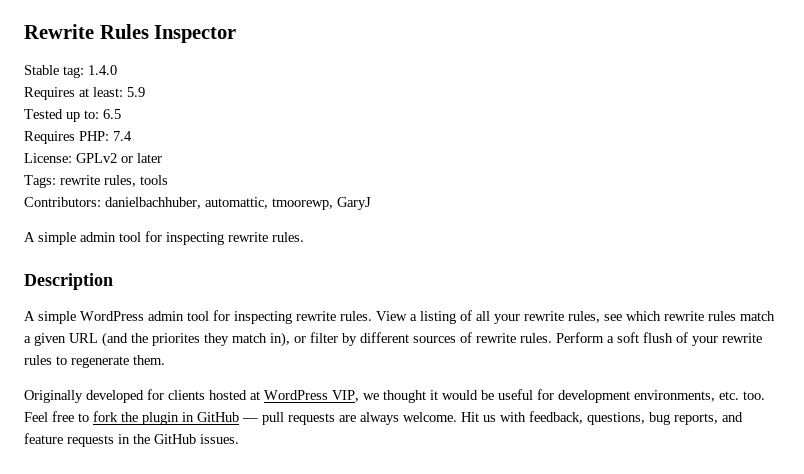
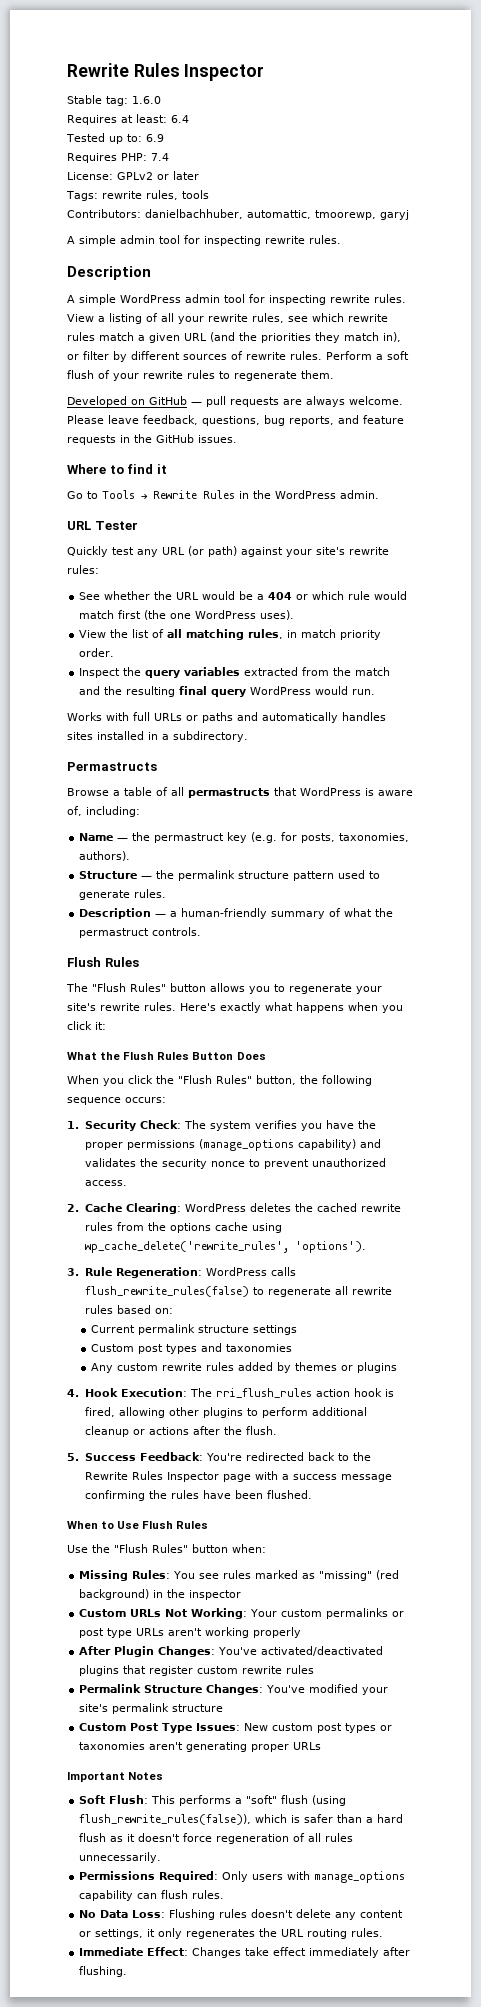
[88,65,117,75] 1.4.0 -> [132,96,161,104] 1.6.0
[127,87,145,97] 5.9 -> [171,115,189,123] 6.4
[103,109,121,119] 6.5 -> [145,134,164,142] 6.9
[337,197,371,210] GaryJ -> [380,210,409,220] garyj
[152,333,200,346] priorites -> [261,333,311,343] priorities
[24,389,765,403] [24,411,194,425] Originally developed for clients hosted at WordPress VIP, we thought it would be useful for development environments, etc. too. Feel free to fork the plugin in -> [67,396,145,407] Developed on
[461,412,526,422] Hit us with -> [67,415,139,424] Please leave
(239, 439) none -> [67,464,167,474] [67,490,379,500] [67,521,138,530] [67,546,389,557] [67,565,99,574] [79,591,408,600] [79,610,295,620] [79,629,382,640] [79,648,115,657] [79,667,391,678] [79,686,376,697] [67,712,386,723] [67,731,248,742] [67,762,157,771] [67,787,413,798] [67,806,140,817] [79,832,410,843] [79,851,131,861] [79,870,381,881] [79,889,167,900] [79,908,394,919] [79,927,202,938] [67,957,139,967] [66,983,382,994] [67,1002,403,1013] [67,1021,106,1030] [67,1052,266,1060] [67,1075,372,1086] [67,1097,166,1105] [67,1120,376,1131] [84,1139,381,1151] [84,1158,386,1169] [84,1180,127,1186] [67,1203,401,1214] [84,1222,282,1233] [84,1241,366,1253] [67,1267,296,1278] [84,1286,392,1297] [84,1305,173,1314] [91,1324,298,1335] [91,1343,293,1354] [91,1362,398,1373] [67,1388,394,1398] [84,1407,367,1418] [84,1426,277,1437] [67,1452,372,1461] [84,1471,392,1482] [84,1490,312,1501] [67,1521,209,1529] [67,1544,266,1553] [79,1570,400,1581] [79,1589,242,1600] [79,1608,405,1619] [79,1627,302,1638] [79,1646,384,1657] [79,1665,315,1676] [79,1684,389,1695] [79,1703,224,1714] [79,1723,393,1733] [79,1742,322,1752] [67,1772,164,1782] [79,1795,347,1806] [79,1814,404,1825] [79,1833,354,1844] [79,1852,162,1863] [79,1871,406,1883] [79,1890,225,1901] [79,1909,404,1920] [79,1928,384,1939] [79,1947,411,1958] [79,1966,128,1977] // Where to find it // Go to Tools → Rewrite Rules in the WordPress admin. // URL Tester // Quickly test any URL (or path) against your site's rewrite rules: // See whether the URL would be a 404 or which rule would match first (the one WordPress uses). // View the list of all matching rules, in match priority order. // Inspect the query variables extracted from the match and the resulting final query WordPress would run. // Works with full URLs or paths and automatically handles sites installed in a subdirectory. // Permastructs // Browse a table of all permastructs that WordPress is aware of, including: // Name — the permastruct key (e.g. for posts, taxonomies, authors). // Structure — the permalink structure pattern used to generate rules. // Description — a human-friendly summary of what the permastruct controls. // Flush Rules // The "Flush Rules" button allows you to regenerate your site's rewrite rules. Here's exactly what happens when you click it: // What the Flush Rules Button Does // When you click the "Flush Rules" button, the following sequence occurs: // 1. Security Check: The system verifies you have the proper permissions (manage_options capability) and validates the security nonce to prevent unauthorized access. // 2. Cache Clearing: WordPress deletes the cached rewrite rules from the options cache using wp_cache_delete('rewrite_rules', 'options'). // 3. Rule Regeneration: WordPress calls flush_rewrite_rules(false) to regenerate all rewrite rules based on: // Current permalink structure settings // Custom post types and taxonomies // Any custom rewrite rules added by themes or plugins // 4. Hook Execution: The rri_flush_rules action hook is fired, allowing other plugins to perform additional cleanup or actions after the flush. // 5. Success Feedback: You're redirected back to the Rewrite Rules Inspector page with a success message confirming the rules have been flushed. // When to Use Flush Rules // Use the "Flush Rules" button when: // Missing Rules: You see rules marked as "missing" (red background) in the inspector // Custom URLs Not Working: Your custom permalinks or post type URLs aren't working properly // After Plugin Changes: You've activated/deactivated plugins that register custom rewrite rules // Permalink Structure Changes: You've modified your site's permalink structure // Custom Post Type Issues: New custom post types or taxonomies aren't generating proper URLs // Important Notes // Soft Flush: This performs a "soft" flush (using flush_rewrite_rules(false)), which is safer than a hard flush as it doesn't force regeneration of all rules unnecessarily. // Permissions Required: Only users with manage_options capability can flush rules. // No Data Loss: Flushing rules doesn't delete any content or settings, it only regenerates the URL routing rules. // Immediate Effect: Changes take effect immediately after flushing.

